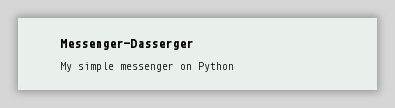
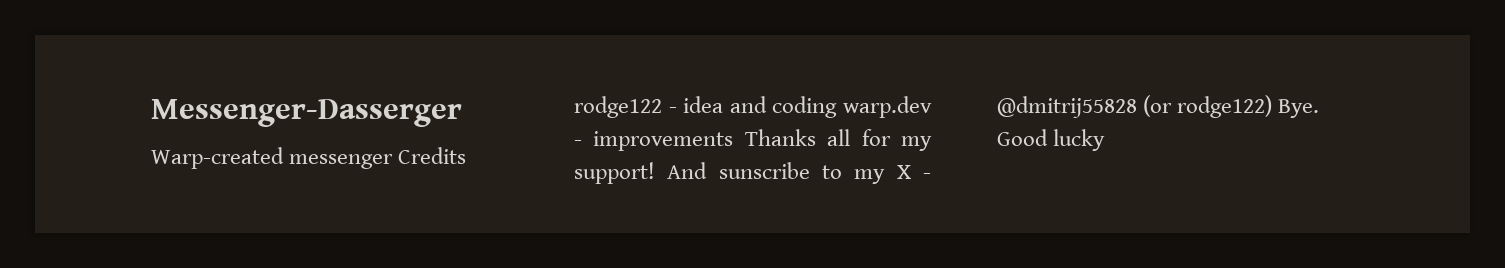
[60,62,234,72] My simple messenger on Python -> [151,147,467,169] [574,96,932,118] [574,129,932,151] [574,162,931,184] [997,95,1320,118] [997,129,1106,151] Warp-created messenger Credits rodge122 - idea and coding warp.dev - improvements Thanks all for my support! And sunscribe to my X - @dmitrij55828 (or rodge122) Bye. Good lucky

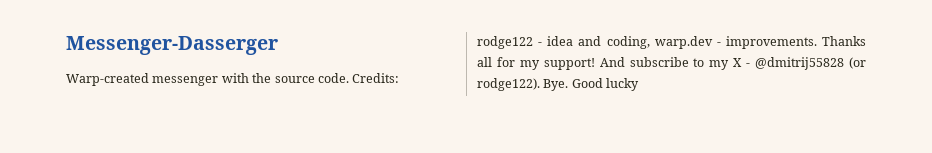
[398,147,467,164] Credits -> [221,73,400,83] with the source code. Credits:
[772,96,838,118] coding -> [606,36,650,49] coding,
[593,131,734,151] improvements -> [725,36,817,49] improvements.
[718,162,810,179] sunscribe -> [629,57,689,67] subscribe
[1177,95,1273,118] rodge122) -> [477,78,540,91] rodge122).

